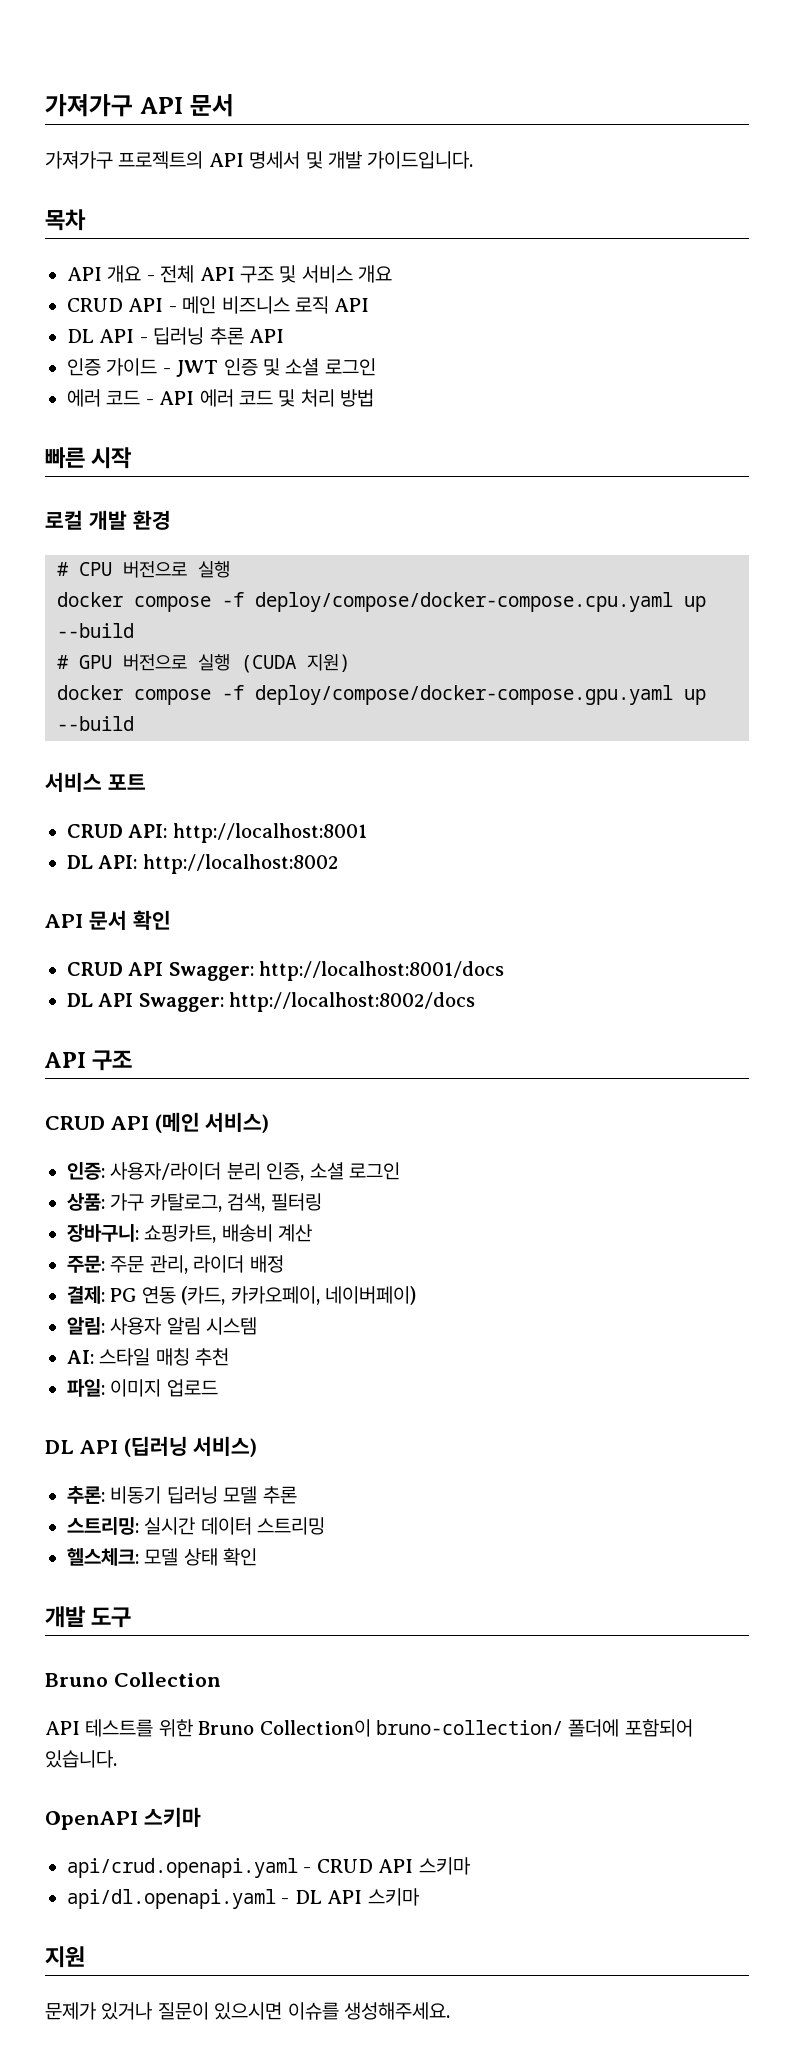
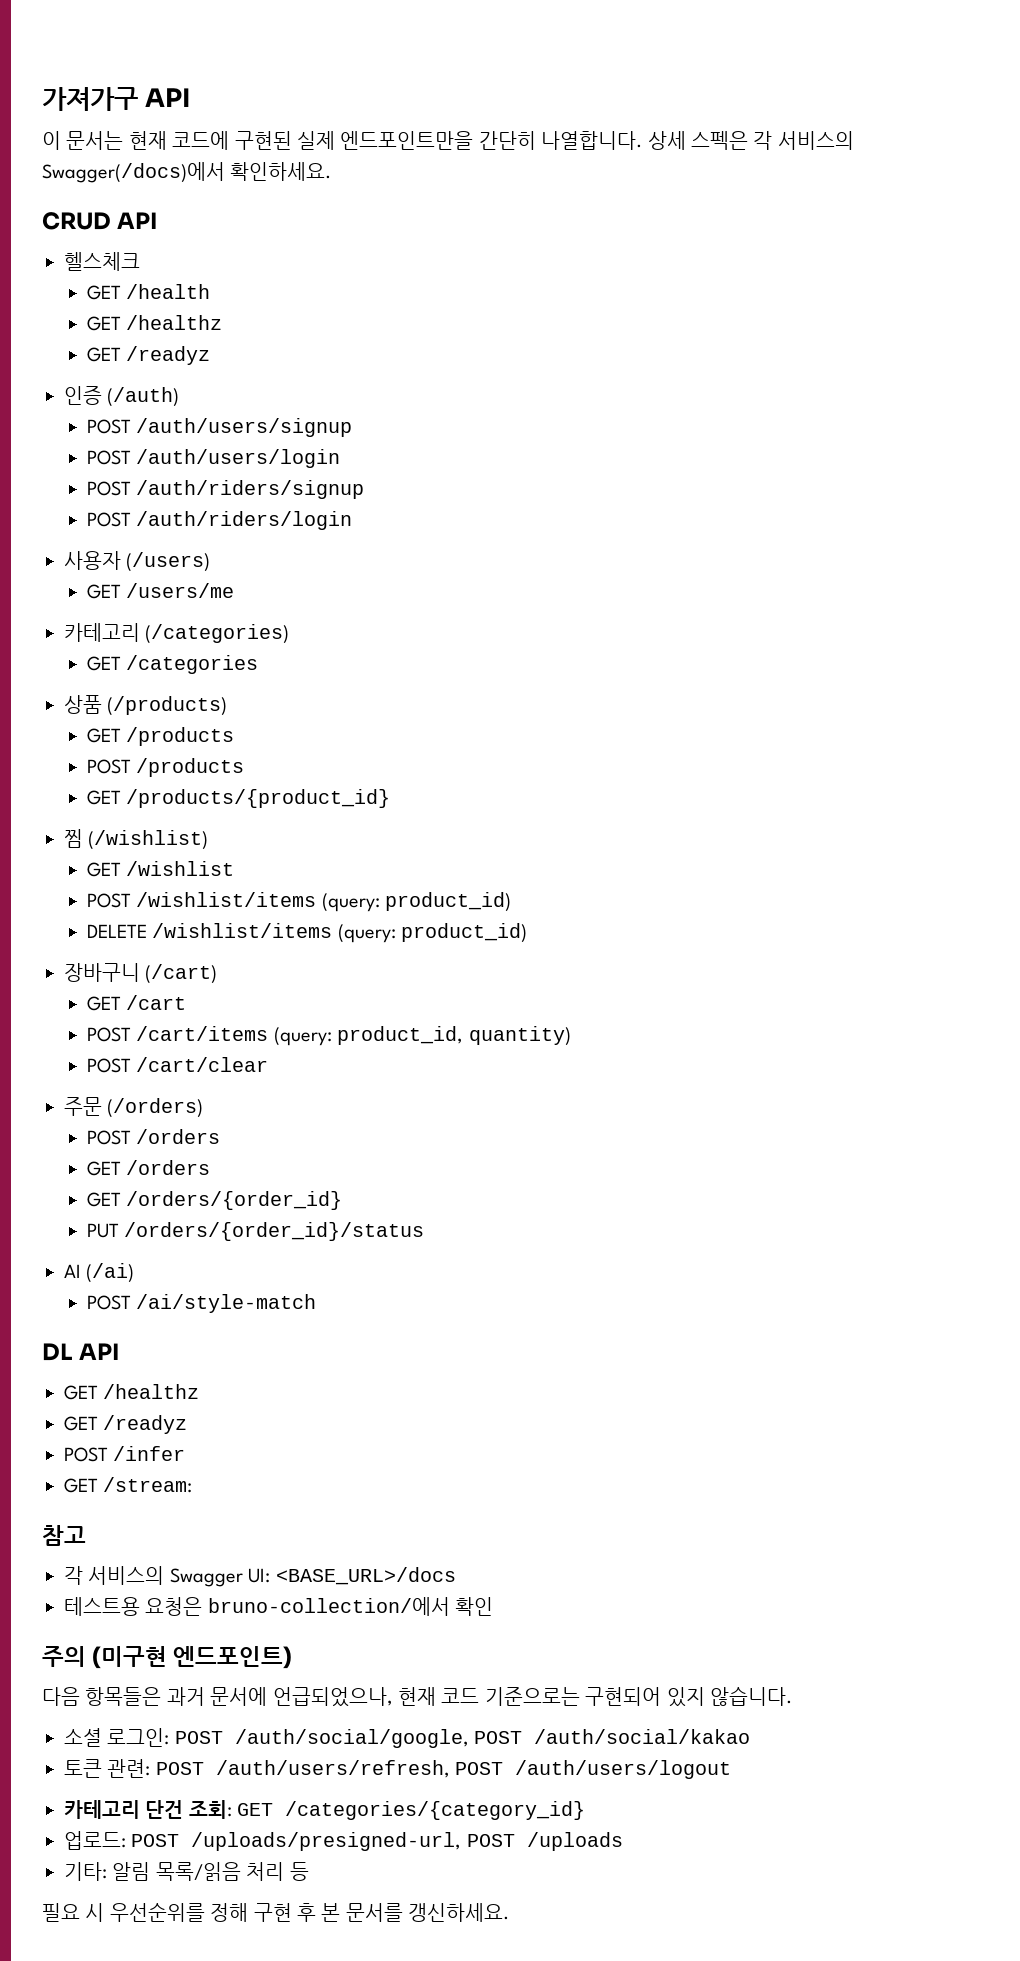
[189,94,234,117] [45,151,474,169] [45,209,86,231] [67,265,393,283] [67,296,370,314] [67,327,284,345] [67,358,376,377] [67,389,375,407] [45,447,132,469] [45,510,171,530] [57,561,230,578] [57,592,706,612] [57,623,134,638] [57,654,350,673] [57,685,706,705] [57,716,134,731] [45,772,146,792] [67,823,367,843] [67,854,338,874] [45,910,171,930] [67,961,505,981] [67,992,476,1012] [44,1050,133,1071] [45,1112,270,1133] [67,1162,400,1181] [67,1193,322,1212] [67,1224,313,1243] [67,1255,284,1274] [67,1286,416,1305] [67,1317,258,1335] [67,1348,230,1366] [67,1379,218,1397] [45,1436,258,1457] [67,1486,297,1504] [67,1517,326,1535] [67,1547,258,1566] [45,1606,132,1628] [45,1672,221,1687] [45,1719,693,1737] [45,1750,117,1768] [45,1807,201,1830] [67,1857,471,1878] [67,1888,420,1909] [45,1946,85,1968] [45,2002,450,2020] 문서 // 가져가구 프로젝트의 API 명세서 및 개발 가이드입니다. // 목차 // API 개요 - 전체 API 구조 및 서비스 개요 // CRUD API - 메인 비즈니스 로직 API // DL API - 딥러닝 추론 API // 인증 가이드 - JWT 인증 및 소셜 로그인 // 에러 코드 - API 에러 코드 및 처리 방법 // 빠른 시작 // 로컬 개발 환경 // # CPU 버전으로 실행 // docker compose -f deploy/compose/docker-compose.cpu.yaml up --build // # GPU 버전으로 실행 (CUDA 지원) // docker compose -f deploy/compose/docker-compose.gpu.yaml up --build // 서비스 포트 // CRUD API: http://localhost:8001 // DL API: http://localhost:8002 // API 문서 확인 // CRUD API Swagger: http://localhost:8001/docs // DL API Swagger: http://localhost:8002/docs // API 구조 // CRUD API (메인 서비스) // 인증: 사용자/라이더 분리 인증, 소셜 로그인 // 상품: 가구 카탈로그, 검색, 필터링 // 장바구니: 쇼핑카트, 배송비 계산 // 주문: 주문 관리, 라이더 배정 // 결제: PG 연동 (카드, 카카오페이, 네이버페이) // 알림: 사용자 알림 시스템 // AI: 스타일 매칭 추천 // 파일: 이미지 업로드 // DL API (딥러닝 서비스) // 추론: 비동기 딥러닝 모델 추론 // 스트리밍: 실시간 데이터 스트리밍 // 헬스체크: 모델 상태 확인 // 개발 도구 // Bruno Collection // API 테스트를 위한 Bruno Collection이 bruno-collection/ 폴더에 포함되어 있습니다. // OpenAPI 스키마 // api/crud.openapi.yaml - CRUD API 스키마 // api/dl.openapi.yaml - DL API 스키마 // 지원 // 문제가 있거나 질문이 있으시면 이슈를 생성해주세요. -> [42,131,854,150] [42,162,332,183] [42,212,158,230] [64,252,140,271] [87,284,211,300] [87,315,223,331] [87,346,211,365] [64,386,180,407] [87,418,353,437] [87,449,341,468] [87,480,365,499] [87,511,353,530] [64,551,211,572] [87,583,235,599] [64,623,290,644] [87,655,259,674] [64,695,228,716] [87,727,235,746] [87,758,245,777] [87,789,391,808] [64,829,209,850] [87,861,235,877] [87,892,512,912] [87,923,528,943] [64,963,218,984] [87,995,187,1011] [87,1026,571,1046] [87,1057,269,1073] [64,1097,204,1118] [87,1129,221,1145] [87,1160,211,1176] [87,1191,343,1210] [87,1222,425,1241] [64,1263,135,1283] [87,1294,317,1313] [42,1343,120,1361] [64,1384,200,1400] [64,1415,188,1434] [64,1446,186,1462] [64,1477,193,1493] [42,1525,86,1546] [64,1566,456,1587] [64,1597,494,1616] [42,1646,293,1669] [42,1686,792,1707] [64,1728,751,1748] [64,1759,732,1779] [64,1800,586,1820] [64,1831,623,1851] [64,1862,309,1881] [42,1902,510,1922] // 이 문서는 현재 코드에 구현된 실제 엔드포인트만을 간단히 나열합니다. 상세 스펙은 각 서비스의 Swagger(/docs)에서 확인하세요. // CRUD API // 헬스체크 // GET /health // GET /healthz // GET /readyz // 인증 (/auth) // POST /auth/users/signup // POST /auth/users/login // POST /auth/riders/signup // POST /auth/riders/login // 사용자 (/users) // GET /users/me // 카테고리 (/categories) // GET /categories // 상품 (/products) // GET /products // POST /products // GET /products/{product_id} // 찜 (/wishlist) // GET /wishlist // POST /wishlist/items (query: product_id) // DELETE /wishlist/items (query: product_id) // 장바구니 (/cart) // GET /cart // POST /cart/items (query: product_id, quantity) // POST /cart/clear // 주문 (/orders) // POST /orders // GET /orders // GET /orders/{order_id} // PUT /orders/{order_id}/status // AI (/ai) // POST /ai/style-match // DL API // GET /healthz // GET /readyz // POST /infer // GET /stream: // 참고 // 각 서비스의 Swagger UI: <BASE_URL>/docs // 테스트용 요청은 bruno-collection/에서 확인 // 주의 (미구현 엔드포인트) // 다음 항목들은 과거 문서에 언급되었으나, 현재 코드 기준으로는 구현되어 있지 않습니다. // 소셜 로그인: POST /auth/social/google, POST /auth/social/kakao // 토큰 관련: POST /auth/users/refresh, POST /auth/users/logout // 카테고리 단건 조회: GET /categories/{category_id} // 업로드: POST /uploads/presigned-url, POST /uploads // 기타: 알림 목록/읽음 처리 등 // 필요 시 우선순위를 정해 구현 후 본 문서를 갱신하세요.

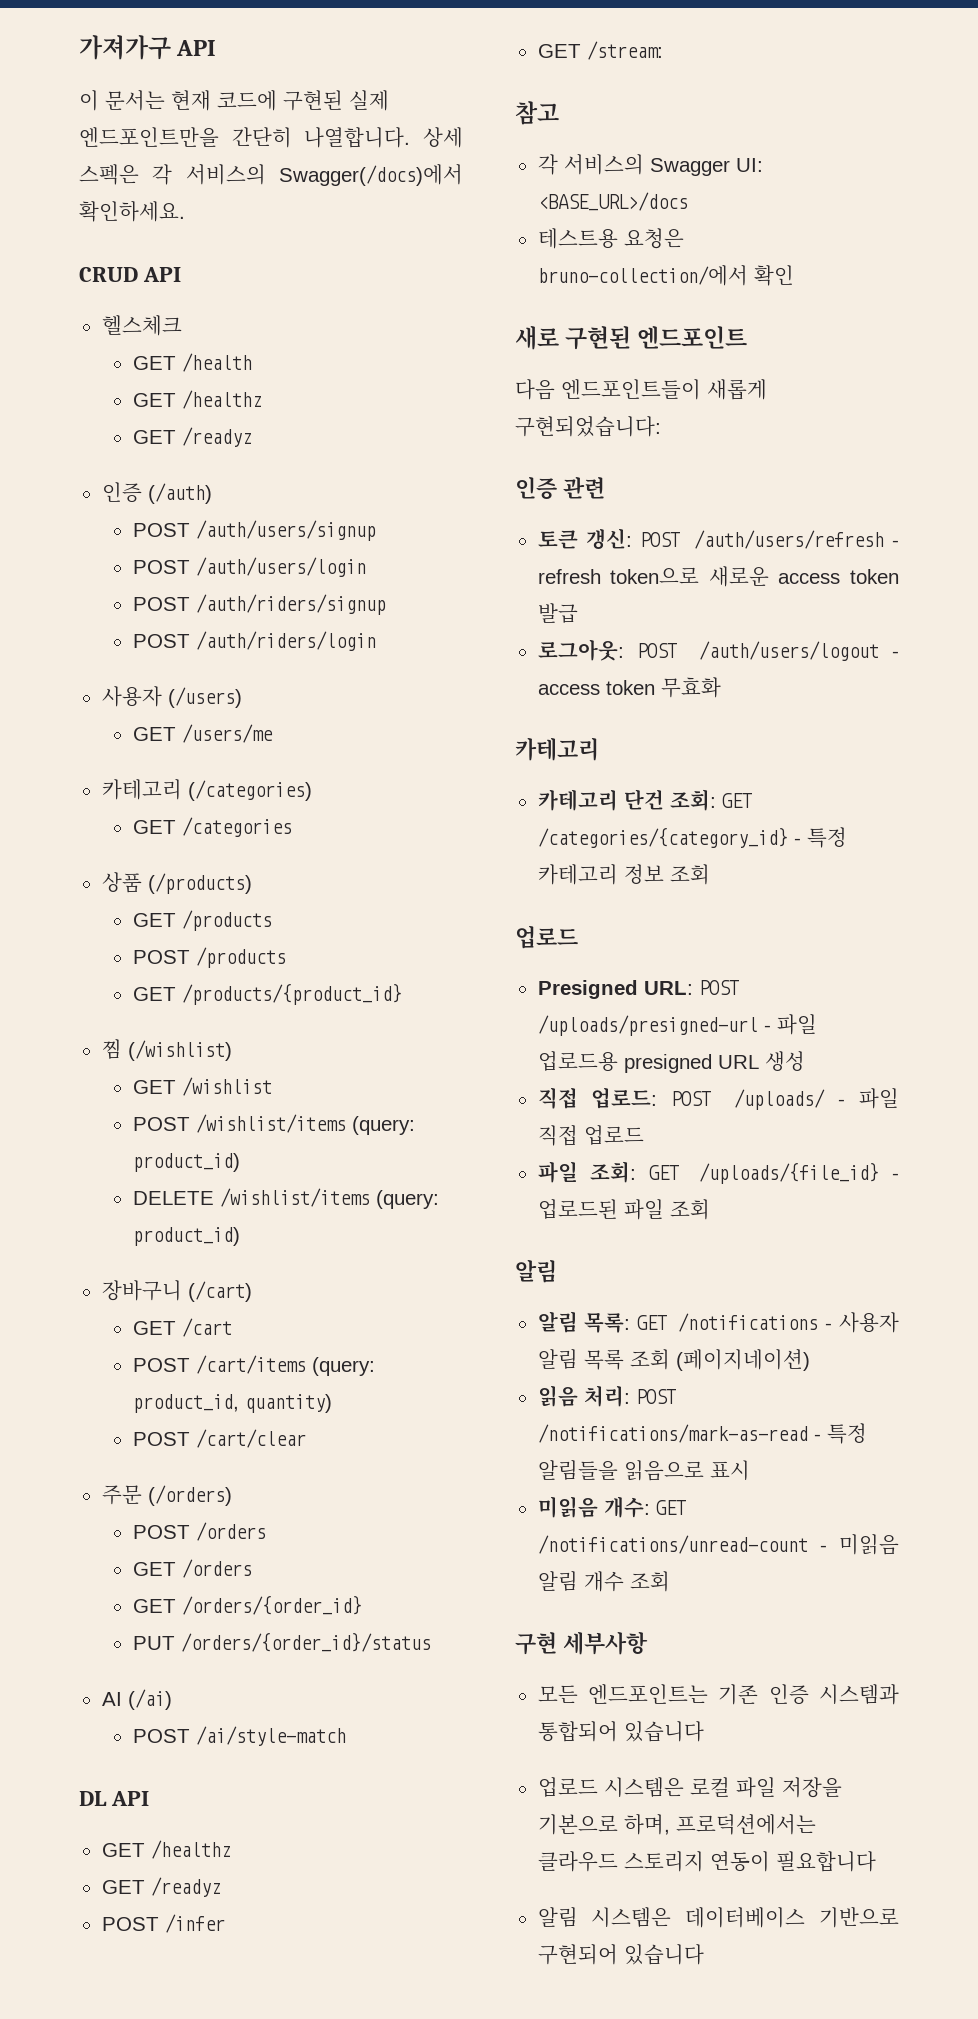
[42,1646,293,1669] [42,1686,792,1707] [64,1728,751,1748] [64,1759,732,1779] 주의 (미구현 엔드포인트) // 다음 항목들은 과거 문서에 언급되었으나, 현재 코드 기준으로는 구현되어 있지 않습니다. // 소셜 로그인: POST /auth/social/google, POST /auth/social/kakao // 토큰 관련: POST /auth/users/refresh, POST /auth/users/logout -> [515,326,748,350] [515,379,767,400] [515,416,661,437] [515,477,605,499] [537,528,899,549] [537,566,899,587] [537,603,578,623] [537,639,899,661] [537,677,721,698] [515,738,599,761] 새로 구현된 엔드포인트 // 다음 엔드포인트들이 새롭게 구현되었습니다: // 인증 관련 // 토큰 갱신: POST /auth/users/refresh - refresh token으로 새로운 access token 발급 // 로그아웃: POST /auth/users/logout - access token 무효화 // 카테고리
[64,1831,623,1851] [64,1862,309,1881] [42,1902,510,1922] // 업로드: POST /uploads/presigned-url, POST /uploads // 기타: 알림 목록/읽음 처리 등 // 필요 시 우선순위를 정해 구현 후 본 문서를 갱신하세요. -> [793,827,847,848] [537,864,710,885] [515,925,578,949] [537,980,739,999] [537,1014,817,1036] [537,1051,805,1073] [537,1087,899,1110] [537,1125,644,1146] [537,1161,899,1184] [537,1199,710,1220] [515,1260,557,1283] [537,1311,899,1333] [537,1349,810,1371] [537,1385,676,1407] [537,1423,867,1444] [537,1460,750,1481] [537,1496,686,1518] [537,1534,899,1555] [537,1571,670,1592] [515,1632,648,1655] [537,1684,899,1705] [537,1721,704,1742] [537,1777,842,1798] [537,1814,816,1835] [537,1851,876,1872] [537,1907,899,1928] [537,1944,704,1965] - 특정 카테고리 정보 조회 // 업로드 // Presigned URL: POST /uploads/presigned-url - 파일 업로드용 presigned URL 생성 // 직접 업로드: POST /uploads/ - 파일 직접 업로드 // 파일 조회: GET /uploads/{file_id} - 업로드된 파일 조회 // 알림 // 알림 목록: GET /notifications - 사용자 알림 목록 조회 (페이지네이션) // 읽음 처리: POST /notifications/mark-as-read - 특정 알림들을 읽음으로 표시 // 미읽음 개수: GET /notifications/unread-count - 미읽음 알림 개수 조회 // 구현 세부사항 // 모든 엔드포인트는 기존 인증 시스템과 통합되어 있습니다 // 업로드 시스템은 로컬 파일 저장을 기본으로 하며, 프로덕션에서는 클라우드 스토리지 연동이 필요합니다 // 알림 시스템은 데이터베이스 기반으로 구현되어 있습니다

